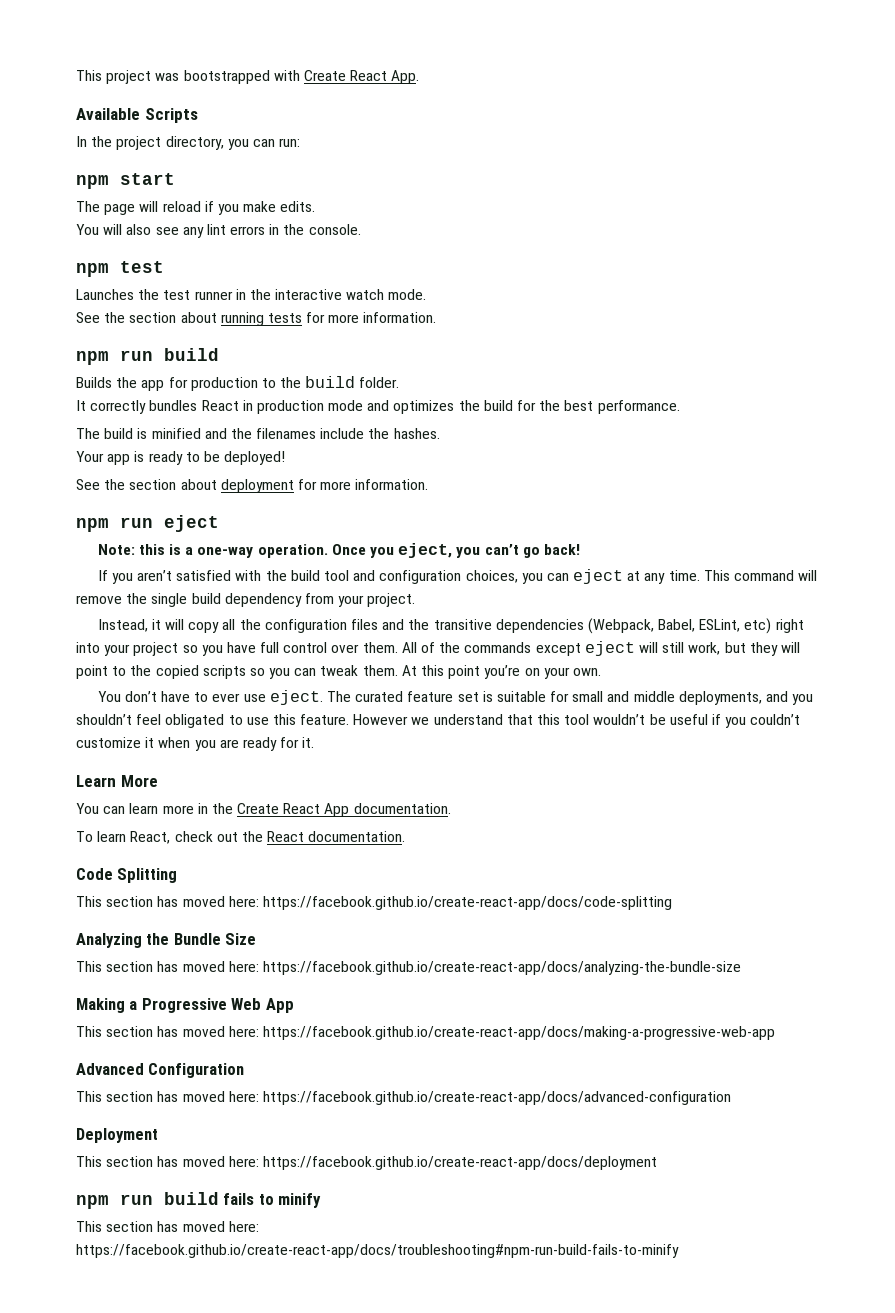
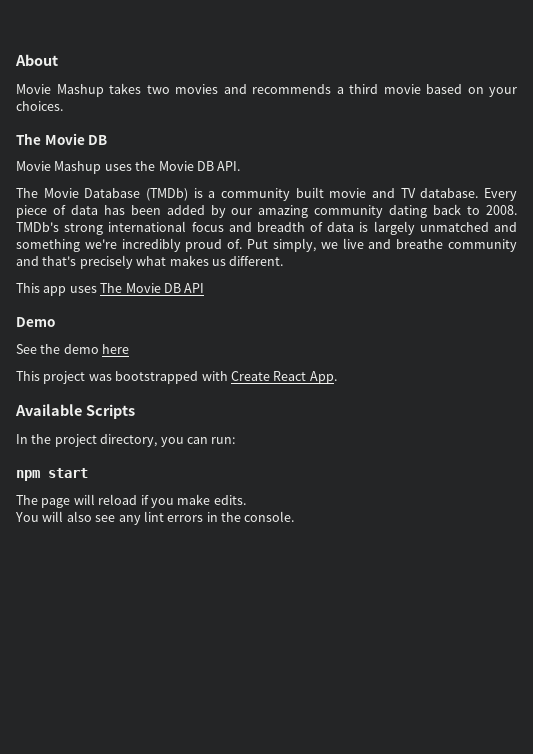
(76, 75) none -> [15,54,58,66] [16,83,517,97] [16,101,63,111] [16,133,108,145] [16,161,241,174] [16,187,518,201] [16,204,517,218] [16,221,517,235] [16,238,517,252] [16,255,284,269] [16,283,205,296] [16,317,55,327] [16,344,130,354] About // Movie Mashup takes two movies and recommends a third movie based on your choices. // The Movie DB // Movie Mashup uses the Movie DB API. // The Movie Database (TMDb) is a community built movie and TV database. Every piece of data has been added by our amazing community dating back to 2008. TMDb's strong international focus and breadth of data is largely unmatched and something we're incredibly proud of. Put simply, we live and breathe community and that's precisely what makes us different. // This app uses The Movie DB API // Demo // See the demo here //
[76,261,164,277] [76,289,427,300] [76,312,437,326] [76,348,219,365] [76,376,400,391] [76,400,680,414] [76,428,440,439] [76,451,286,465] [76,479,429,493] [76,515,219,532] [97,543,580,558] [97,569,818,584] [76,593,416,607] [97,618,804,634] [76,641,800,656] [76,665,601,679] [97,690,814,705] [76,714,801,728] [76,737,315,751] [76,775,158,787] [76,803,451,817] [76,831,406,844] [76,868,178,883] [76,896,672,910] [76,933,257,948] [76,961,741,975] [76,998,294,1013] [76,1026,775,1040] [76,1063,245,1078] [76,1091,731,1105] [76,1128,158,1143] [76,1156,657,1170] [76,1192,322,1209] [76,1221,259,1232] [76,1244,679,1258] // npm test // Launches the test runner in the interactive watch mode. // See the section about running tests for more information. // npm run build // Builds the app for production to the build folder. // It correctly bundles React in production mode and optimizes the build for the best performance. // The build is minified and the filenames include the hashes. // Your app is ready to be deployed! // See the section about deployment for more information. // npm run eject // Note: this is a one-way operation. Once you eject, you can’t go back! // If you aren’t satisfied with the build tool and configuration choices, you can eject at any time. This command will remove the single build dependency from your project. // Instead, it will copy all the configuration files and the transitive dependencies (Webpack, Babel, ESLint, etc) right into your project so you have full control over them. All of the commands except eject will still work, but they will point to the copied scripts so you can tweak them. At this point you’re on your own. // You don’t have to ever use eject. The curated feature set is suitable for small and middle deployments, and you shouldn’t feel obligated to use this feature. However we understand that this tool wouldn’t be useful if you couldn’t customize it when you are ready for it. // Learn More // You can learn more in the Create React App documentation. // To learn React, check out the React documentation. // Code Splitting // This section has moved here: https://facebook.github.io/create-react-app/docs/code-splitting // Analyzing the Bundle Size // This section has moved here: https://facebook.github.io/create-react-app/docs/analyzing-the-bundle-size // Making a Progressive Web App // This section has moved here: https://facebook.github.io/create-react-app/docs/making-a-progressive-web-app // Advanced Configuration // This section has moved here: https://facebook.github.io/create-react-app/docs/advanced-configuration // Deployment // This section has moved here: https://facebook.github.io/create-react-app/docs/deployment // npm run build fails to minify // This section has moved here: https://facebook.github.io/create-react-app/docs/troubleshooting#npm-run-build-fails-to-minify -> (295, 516) none

